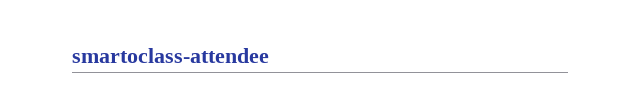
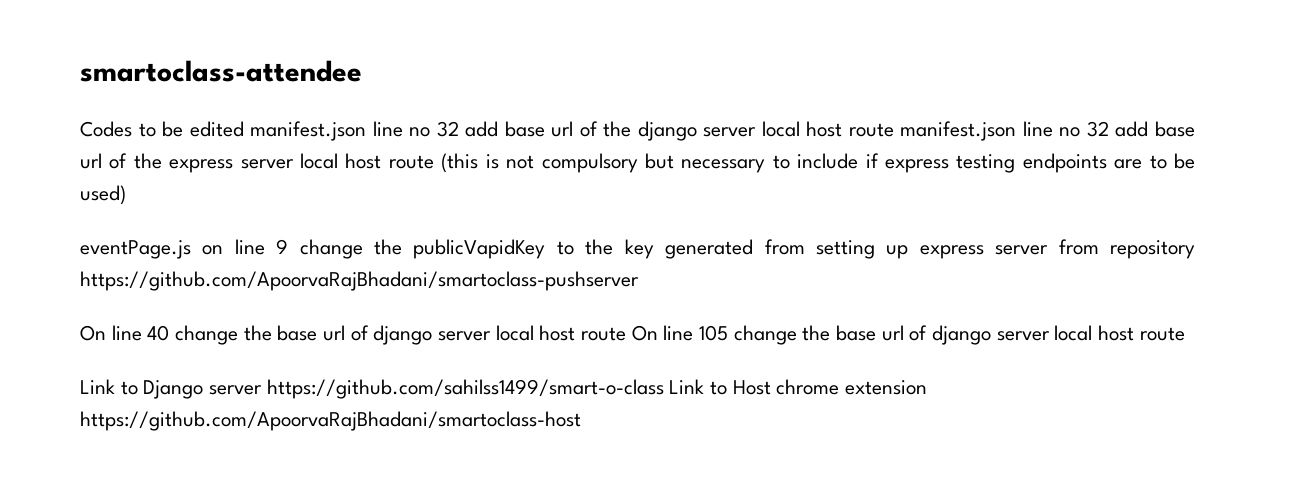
(269, 55) none -> [80,121,1195,141] [80,153,1195,173] [80,185,126,205] [80,239,1195,259] [80,271,639,291] [80,325,1185,345] [80,379,928,399] [80,411,581,431] // Codes to be edited manifest.json line no 32 add base url of the django server local host route manifest.json line no 32 add base url of the express server local host route (this is not compulsory but necessary to include if express testing endpoints are to be used) // eventPage.js on line 9 change the publicVapidKey to the key generated from setting up express server from repository https://github.com/ApoorvaRajBhadani/smartoclass-pushserver // On line 40 change the base url of django server local host route On line 105 change the base url of django server local host route // Link to Django server https://github.com/sahilss1499/smart-o-class Link to Host chrome extension https://github.com/ApoorvaRajBhadani/smartoclass-host

